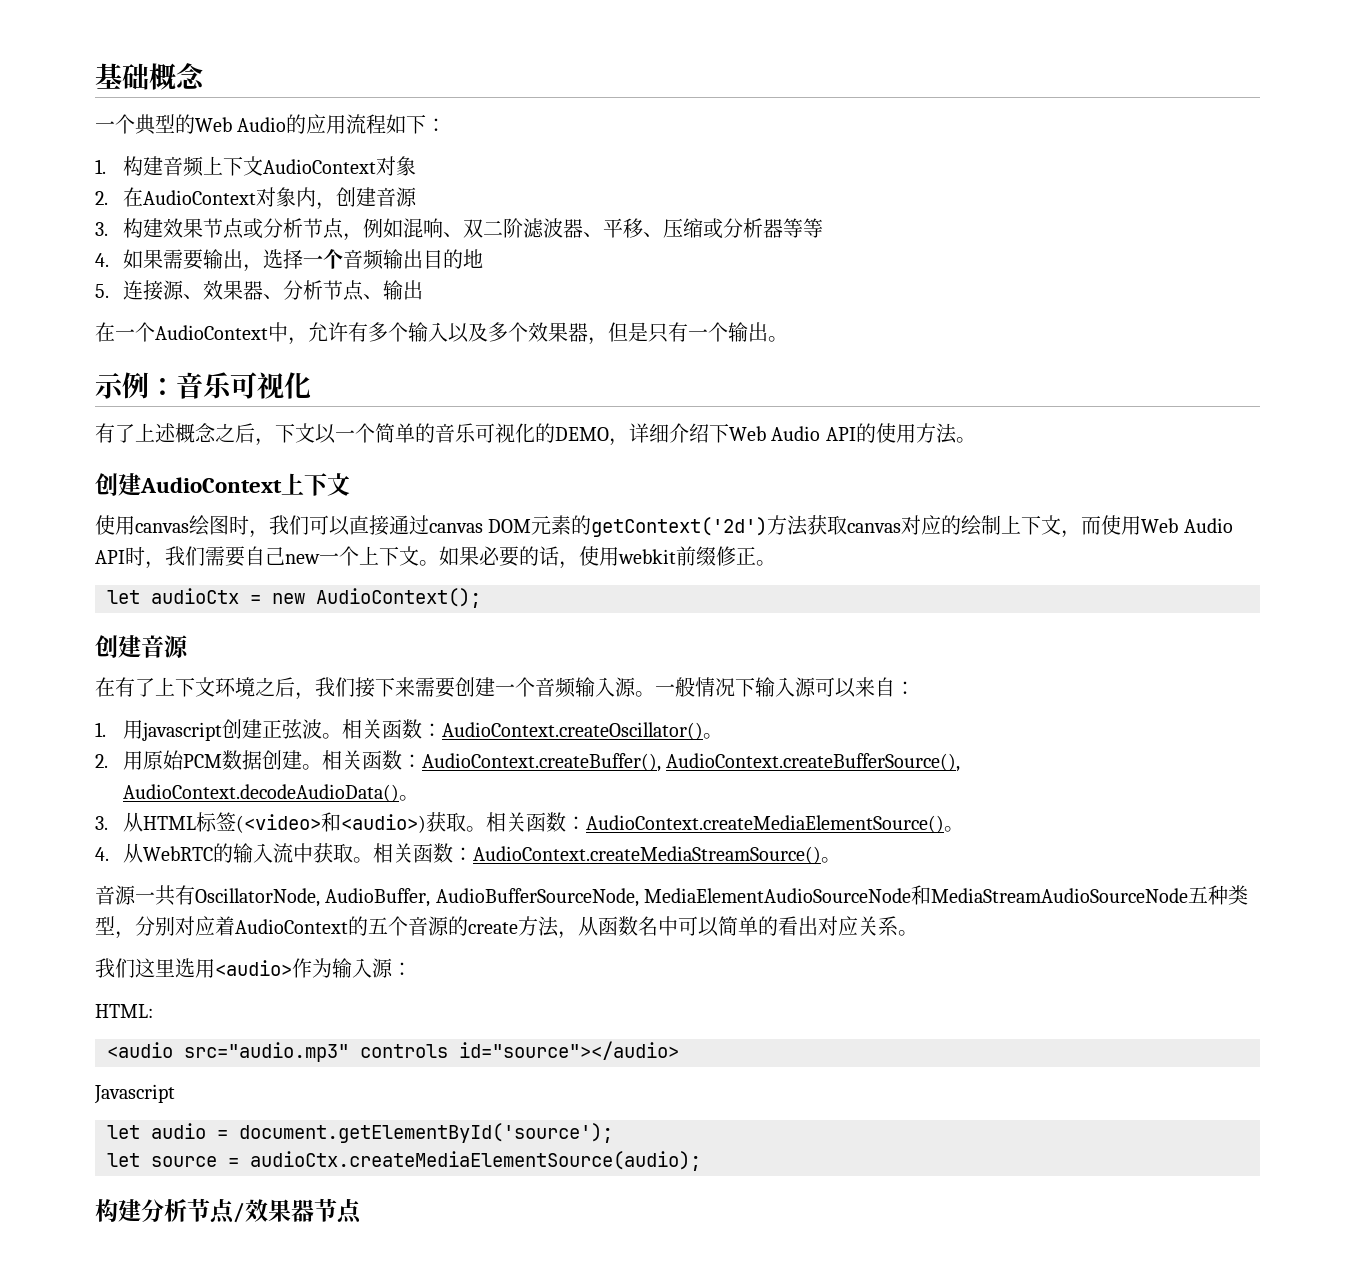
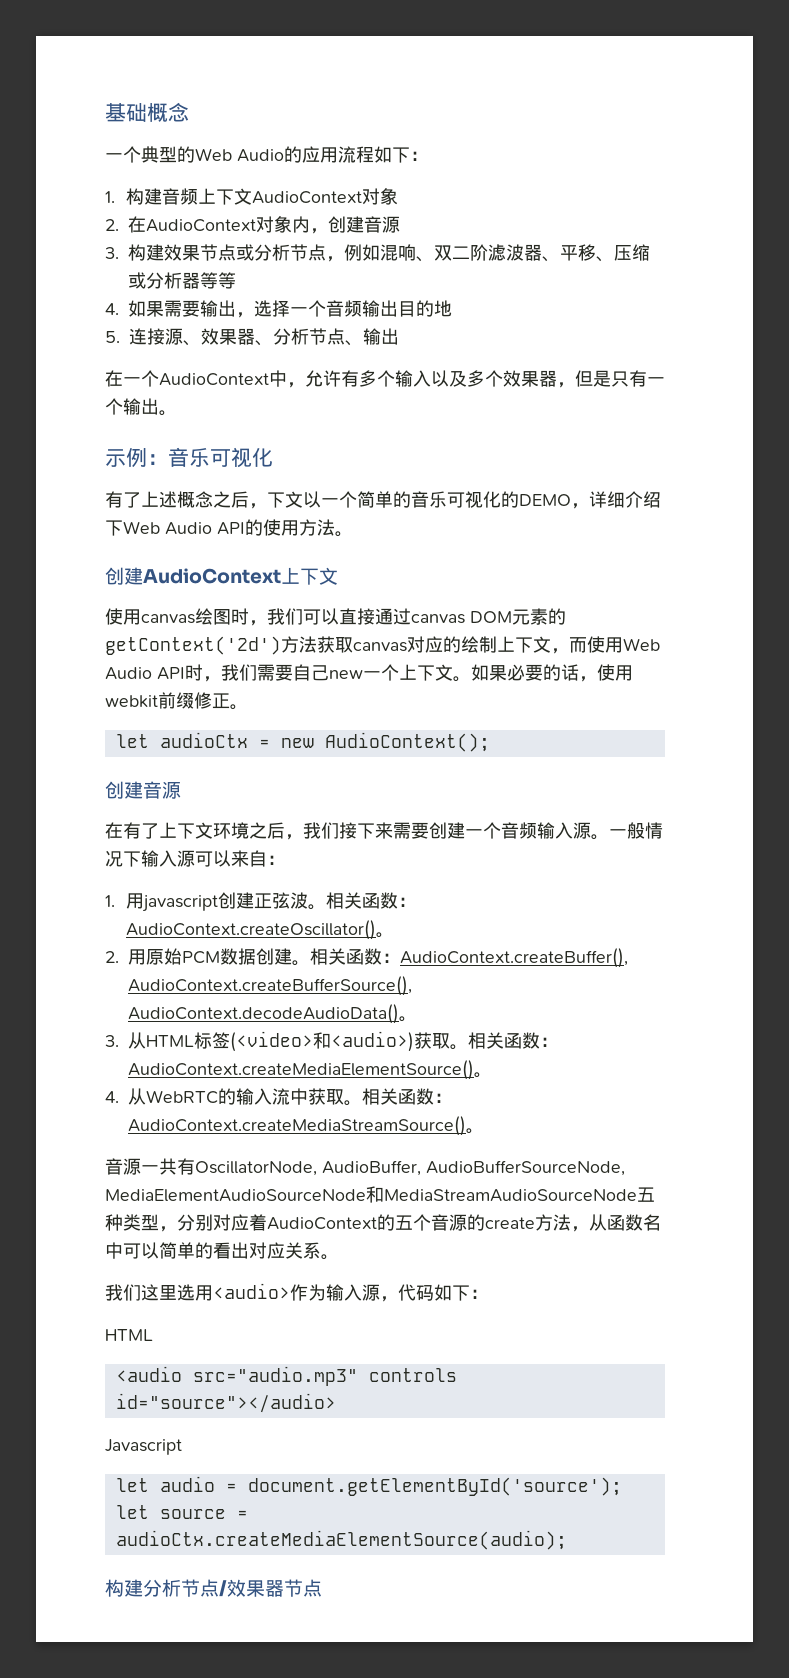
[392,962,412,976] [95,1004,153,1018] ： // HTML: -> [380,1284,488,1302] [105,1329,153,1341] ，代码如下： // HTML

